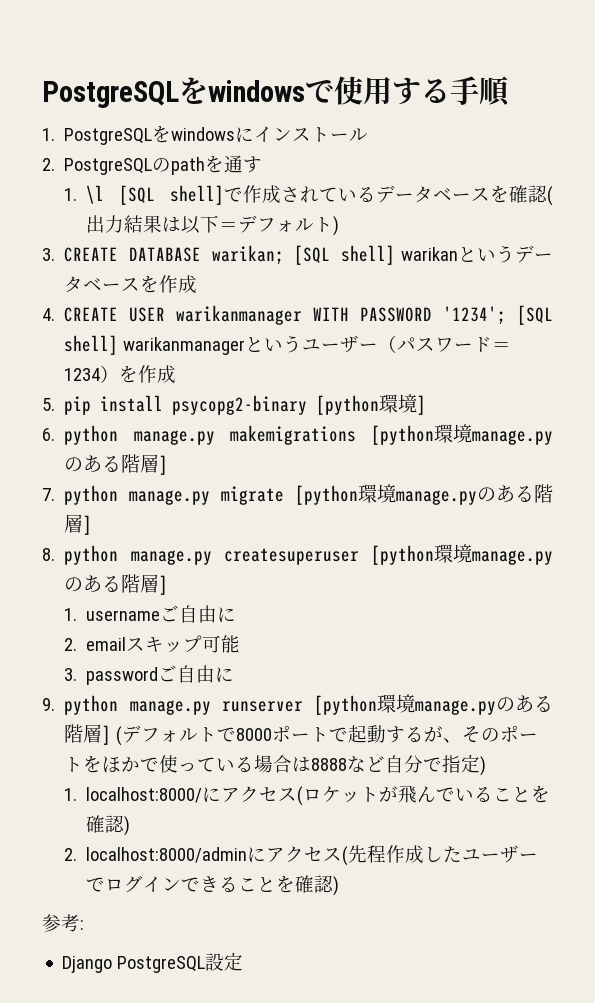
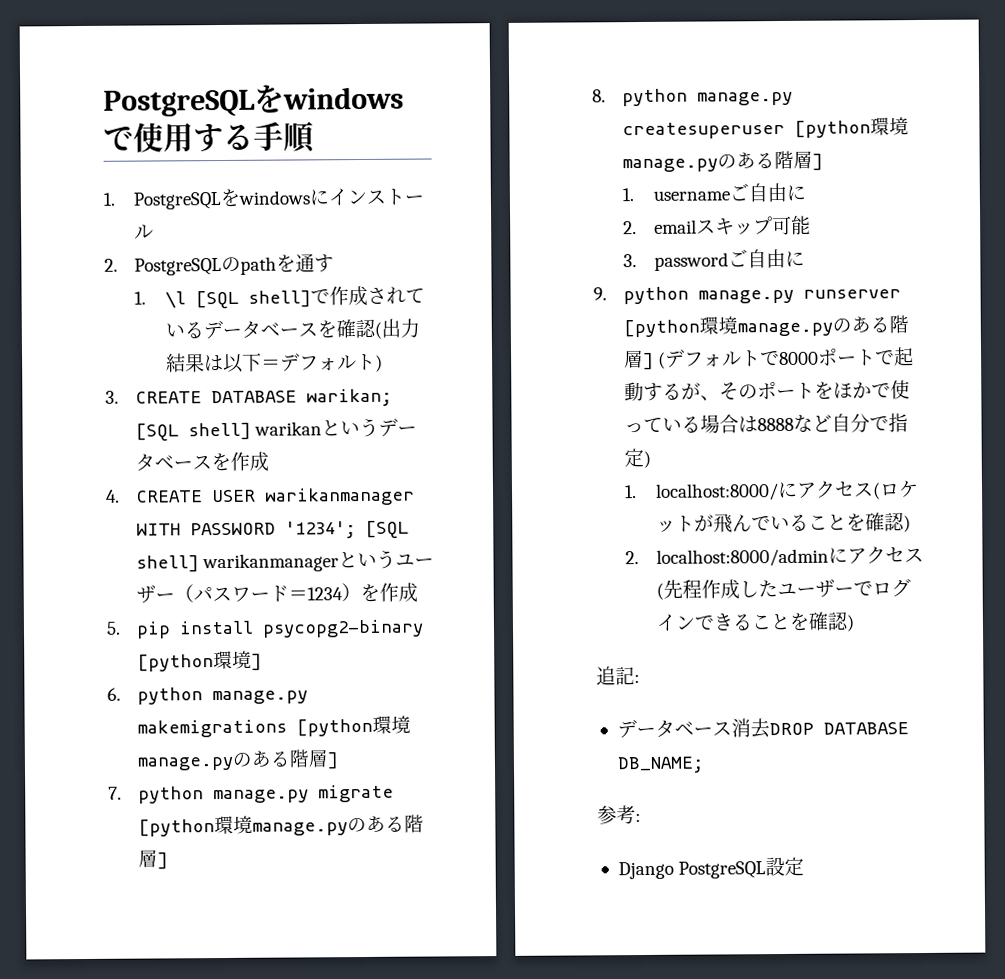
(339, 886) none -> [596,666,640,686] [616,718,909,739] [616,756,704,774] // 追記: // データベース消去DROP DATABASE DB_NAME;

